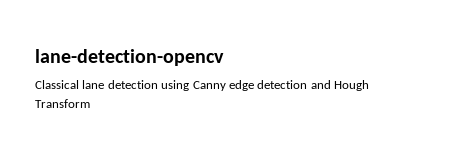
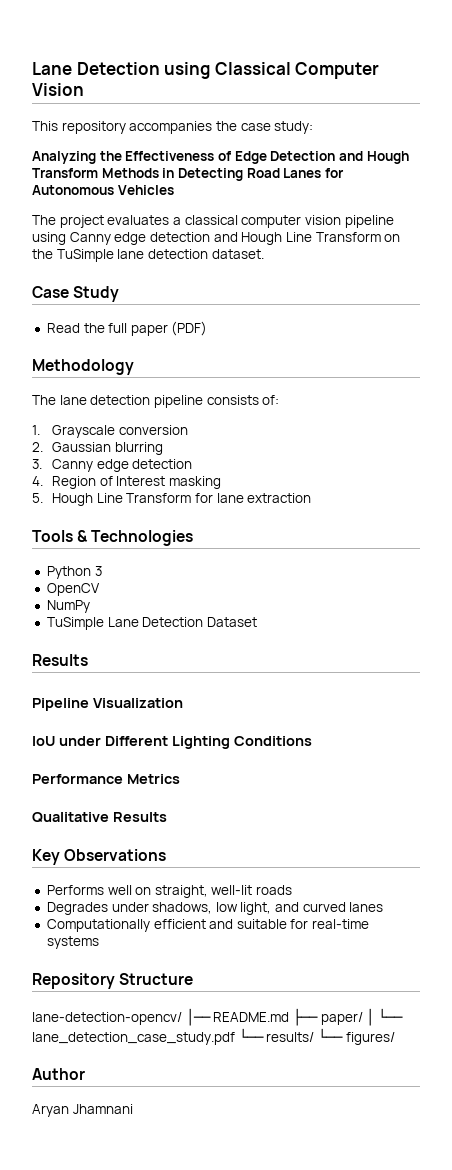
[35,49,224,66] [35,80,158,89] lane-detection-opencv // Classical lane detection -> [32,62,380,79] [32,83,84,96] [32,121,314,134] [32,151,409,164] [32,168,344,181] [32,185,174,195] [32,215,394,228] Lane Detection using Classical Computer Vision // This repository accompanies the case study: // Analyzing the Effectiveness of Edge Detection and Hough Transform Methods in Detecting Road Lanes for Autonomous Vehicles // The project evaluates a classical computer vision pipeline
[35,99,90,108] Transform -> [285,232,401,242] [32,249,264,262] [32,286,120,302] [46,321,208,336] [32,359,134,375] [32,395,280,408] [32,425,188,438] [32,442,163,455] [32,459,193,472] [32,476,222,489] [32,493,312,506] [32,530,194,546] [46,566,102,579] [46,583,100,596] [46,600,90,613] [46,617,257,630] [32,654,88,666] [32,698,183,711] [32,736,312,749] [32,774,180,784] [32,812,167,823] [32,849,167,865] [46,885,293,898] [46,902,384,915] [46,919,370,932] [46,936,99,949] [32,973,194,989] [32,1008,403,1026] [32,1028,395,1045] [32,1068,85,1080] [32,1104,133,1117] Line Transform on the TuSimple lane detection dataset. // Case Study // Read the full paper (PDF) // Methodology // The lane detection pipeline consists of: // 1. Grayscale conversion // 2. Gaussian blurring // 3. Canny edge detection // 4. Region of Interest masking // 5. Hough Line Transform for lane extraction // Tools & Technologies // Python 3 // OpenCV // NumPy // TuSimple Lane Detection Dataset // Results // Pipeline Visualization // IoU under Different Lighting Conditions // Performance Metrics // Qualitative Results // Key Observations // Performs well on straight, well-lit roads // Degrades under shadows, low light, and curved lanes // Computationally efficient and suitable for real-time systems // Repository Structure // lane-detection-opencv/ │── README.md ├── paper/ │ └── lane_detection_case_study.pdf └── results/ └── figures/ // Author // Aryan Jhamnani

